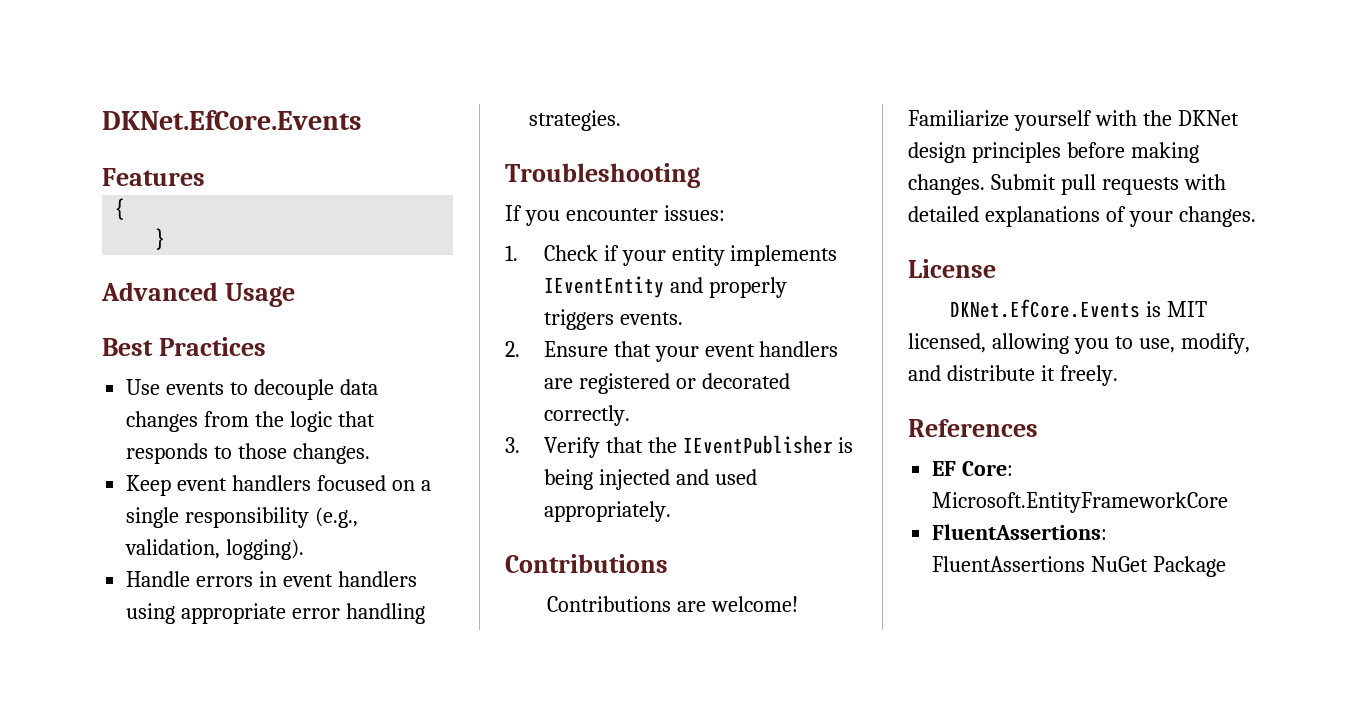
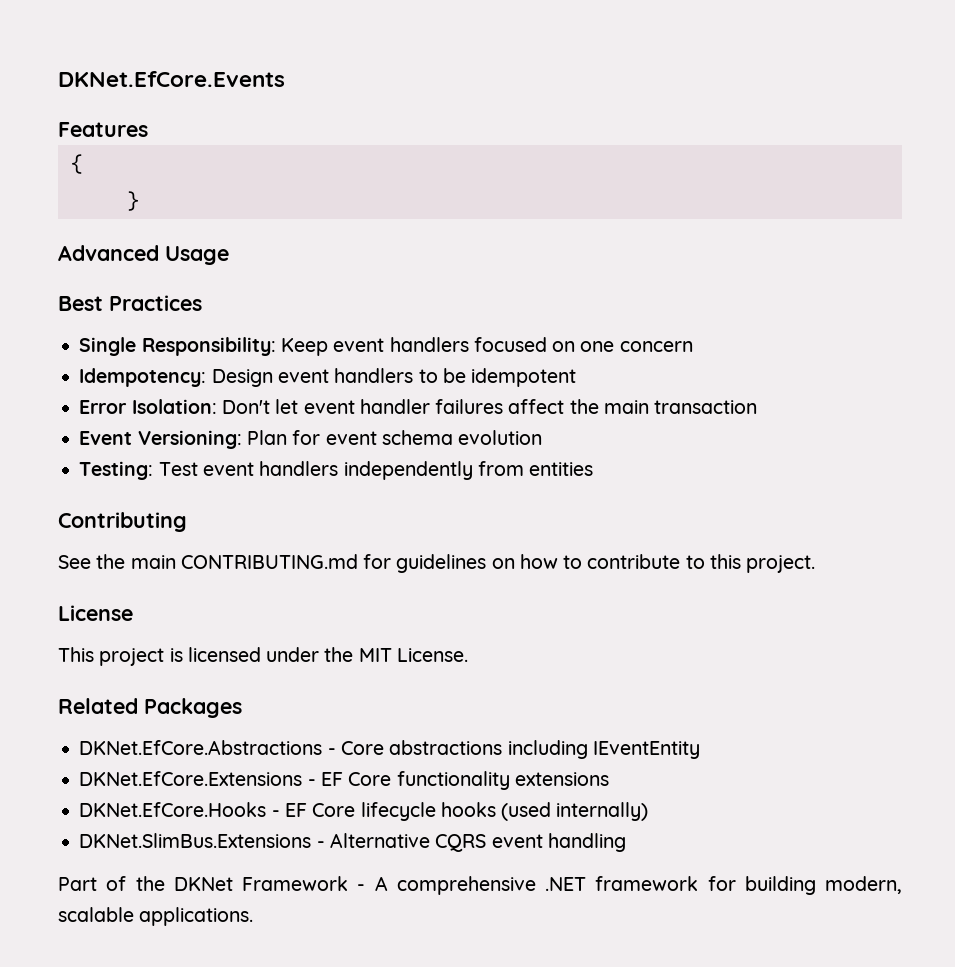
[126,379,378,400] [126,411,375,432] [126,443,371,464] Use events to decouple data changes from the logic that responds to those changes. // -> [79,337,276,356] Single Responsibility:
[420,480,431,491] [126,507,359,528] [125,539,305,560] [126,571,417,587] [126,603,426,624] [529,110,622,131] [505,163,700,188] [505,205,725,226] [505,245,838,266] [543,276,787,298] [543,309,683,330] [505,341,839,362] [543,373,790,394] [543,405,630,426] [505,435,854,458] [543,469,757,490] [543,501,671,522] [505,554,668,573] [547,596,799,612] [908,110,1239,131] [908,142,1199,163] [908,174,1226,195] [908,206,1256,227] [908,259,996,278] [950,299,1208,318] [908,333,1250,354] [908,365,1118,386] [908,419,1038,437] [932,461,1014,476] [932,492,1229,513] [932,524,1108,540] [932,556,1227,577] a single responsibility (e.g., validation, logging). // Handle errors in event handlers using appropriate error handling strategies. // Troubleshooting // If you encounter issues: // 1. Check if your entity implements IEventEntity and properly triggers events. // 2. Ensure that your event handlers are registered or decorated correctly. // 3. Verify that the IEventPublisher is being injected and used appropriately. // Contributions // Contributions are welcome! Familiarize yourself with the DKNet design principles before making changes. Submit pull requests with detailed explanations of your changes. // License // DKNet.EfCore.Events is MIT licensed, allowing you to use, modify, and distribute it freely. // References // EF Core: Microsoft.EntityFrameworkCore // FluentAssertions: FluentAssertions NuGet Package -> [580,341,693,352] [79,368,577,387] [79,399,758,414] [79,430,543,449] [79,461,594,480] [58,512,187,532] [58,554,816,573] [58,605,133,621] [58,647,468,666] [58,698,242,718] [79,740,700,759] [79,771,609,790] [79,802,649,821] [79,833,626,852] [58,876,902,895] [58,907,254,926] one concern // Idempotency: Design event handlers to be idempotent // Error Isolation: Don't let event handler failures affect the main transaction // Event Versioning: Plan for event schema evolution // Testing: Test event handlers independently from entities // Contributing // See the main CONTRIBUTING.md for guidelines on how to contribute to this project. // License // This project is licensed under the MIT License. // Related Packages // DKNet.EfCore.Abstractions - Core abstractions including IEventEntity // DKNet.EfCore.Extensions - EF Core functionality extensions // DKNet.EfCore.Hooks - EF Core lifecycle hooks (used internally) // DKNet.SlimBus.Extensions - Alternative CQRS event handling // Part of the DKNet Framework - A comprehensive .NET framework for building modern, scalable applications.

